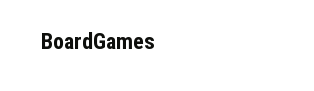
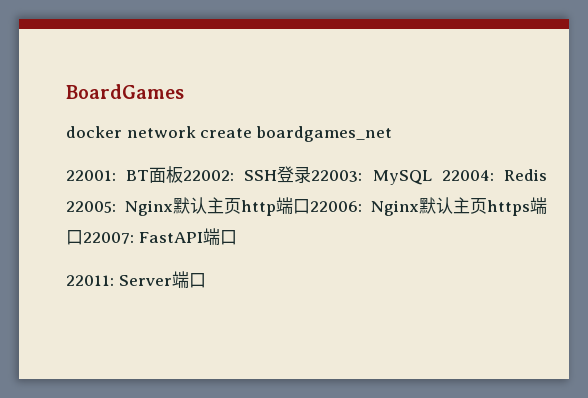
(155, 40) none -> [66,126,392,142] [66,166,547,185] [66,197,547,216] [66,228,237,245] [66,271,206,288] // docker network create boardgames_net // 22001: BT面板22002: SSH登录22003: MySQL 22004: Redis 22005: Nginx默认主页http端口22006: Nginx默认主页https端口22007: FastAPI端口 // 22011: Server端口

